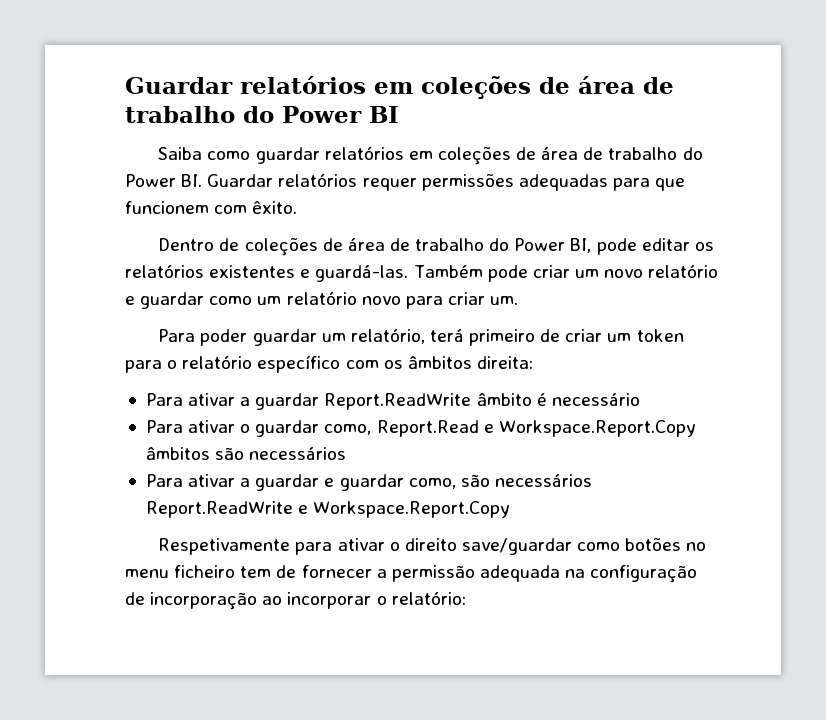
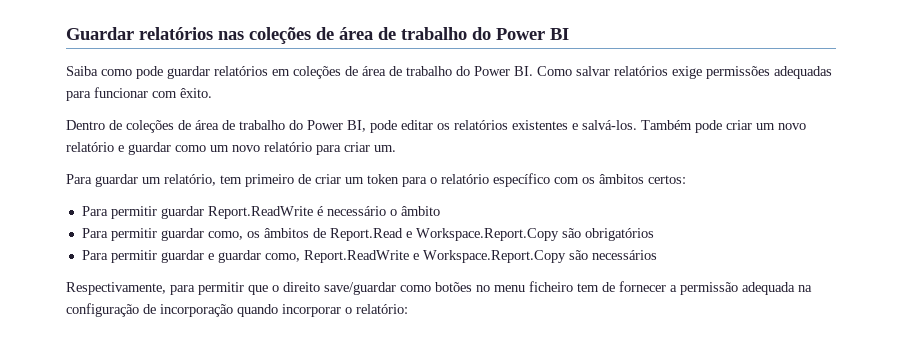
[125,76,413,94] Guardar relatórios em -> [66,27,244,40] Guardar relatórios nas
(251, 155) none -> [136,66,163,79] pode
[207,173,417,191] Guardar relatórios requer -> [537,66,702,79] Como salvar relatórios exige
[655,178,686,191] [125,201,209,214] que funcionem -> [94,87,148,98] funcionar
[315,265,409,282] guardá-las. -> [582,120,637,130] salvá-los.
[286,291,401,305] relatório novo -> [232,142,312,152] novo relatório
[200,329,248,346] poder -> (92, 179) none
[429,329,464,342] terá -> [220,175,242,184] tem
[476,356,533,369] [145,393,251,406] direita: // Para ativar a -> [648,175,686,184] [81,206,157,219] certos: // Para permitir
[476,393,532,406] âmbito -> (313, 212) none
[145,420,696,437] [145,447,347,460] [145,474,251,487] // Para ativar o guardar como, Report.Read e Workspace.Report.Copy âmbitos são necessários // Para ativar a -> [389,206,440,216] [81,228,654,241] [81,250,157,263] o âmbito // Para permitir guardar como, os âmbitos de Report.Read e Workspace.Report.Copy são obrigatórios // Para permitir
[460,474,592,487] são necessários -> (300, 257) none
[158,538,385,555] // Respetivamente para ativar -> [568,250,657,260] [66,282,268,295] são necessários // Respectivamente, para permitir que
[262,596,283,605] ao -> [237,304,278,317] quando

